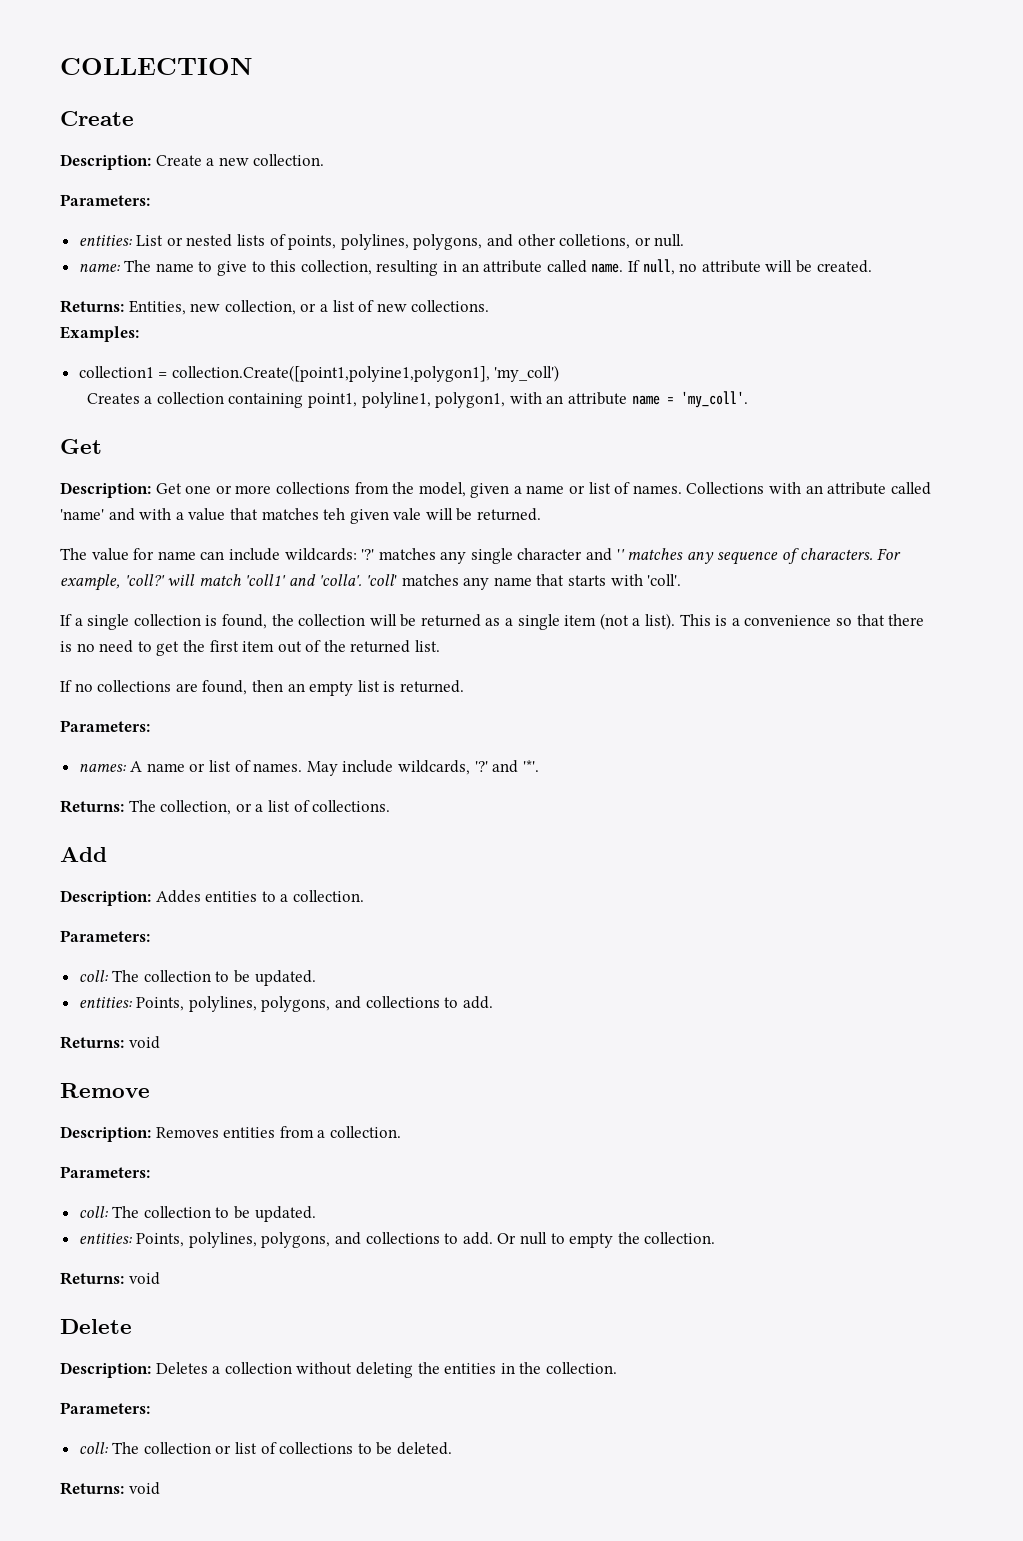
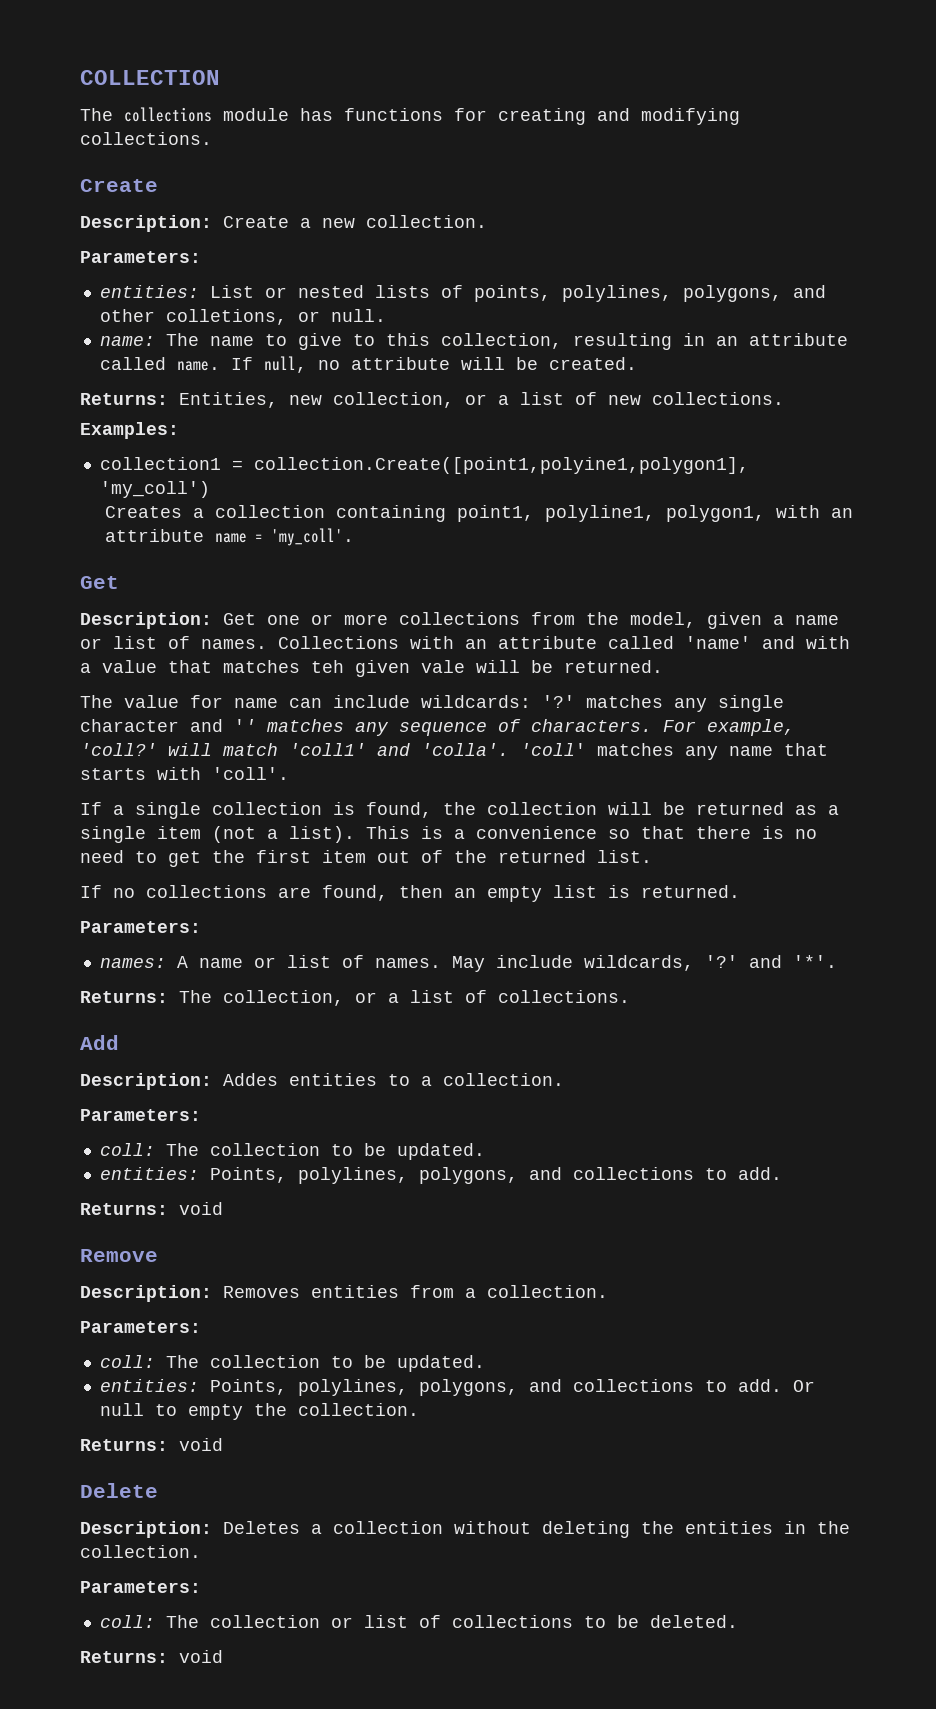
(253, 66) none -> [80,107,740,125] [80,132,212,145] // The collections module has functions for creating and modifying collections.

